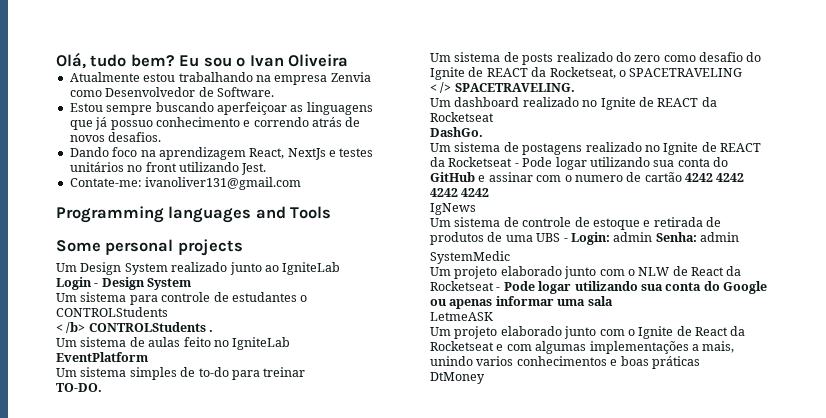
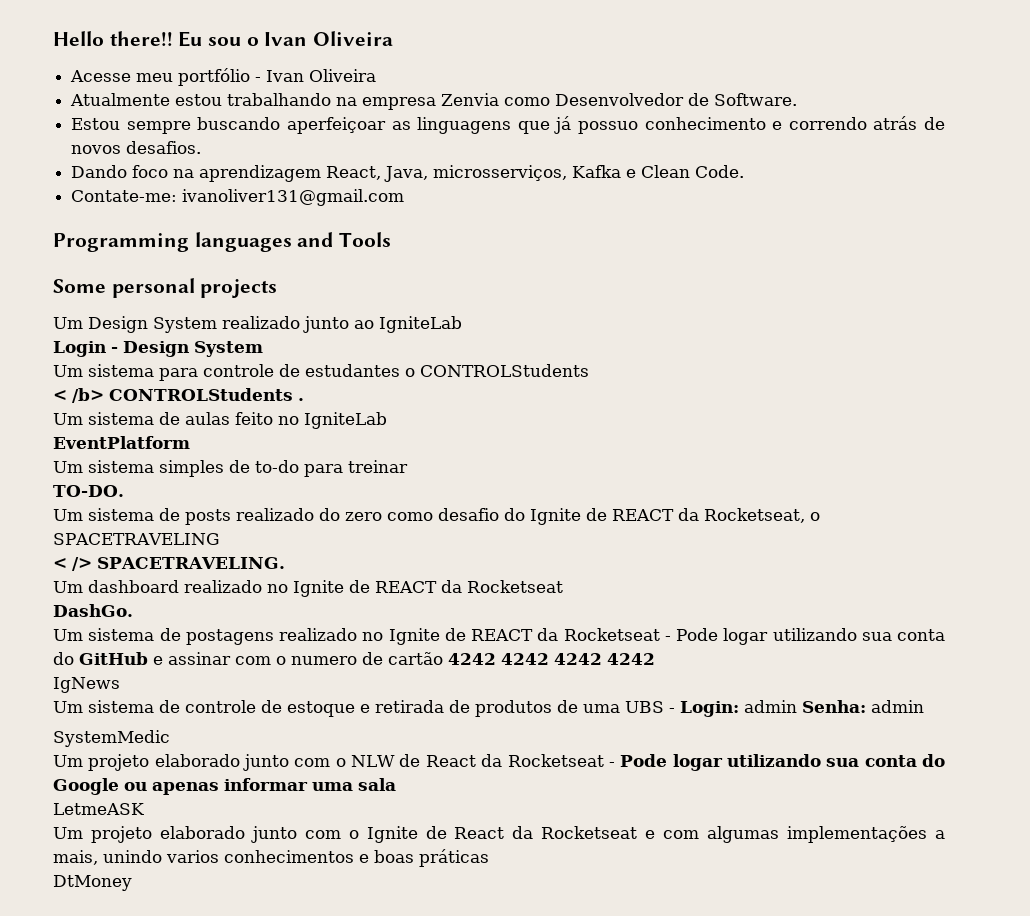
[56,52,175,69] Olá, tudo bem? -> [53,31,173,46] Hello there!!
(349, 60) none -> [70,68,377,86] // Acesse meu portfólio - Ivan Oliveira
[287,148,374,160] [69,162,267,175] NextJs e testes unitários no front utilizando Jest. -> [384,165,745,182] Java, microsserviços, Kafka e Clean Code.

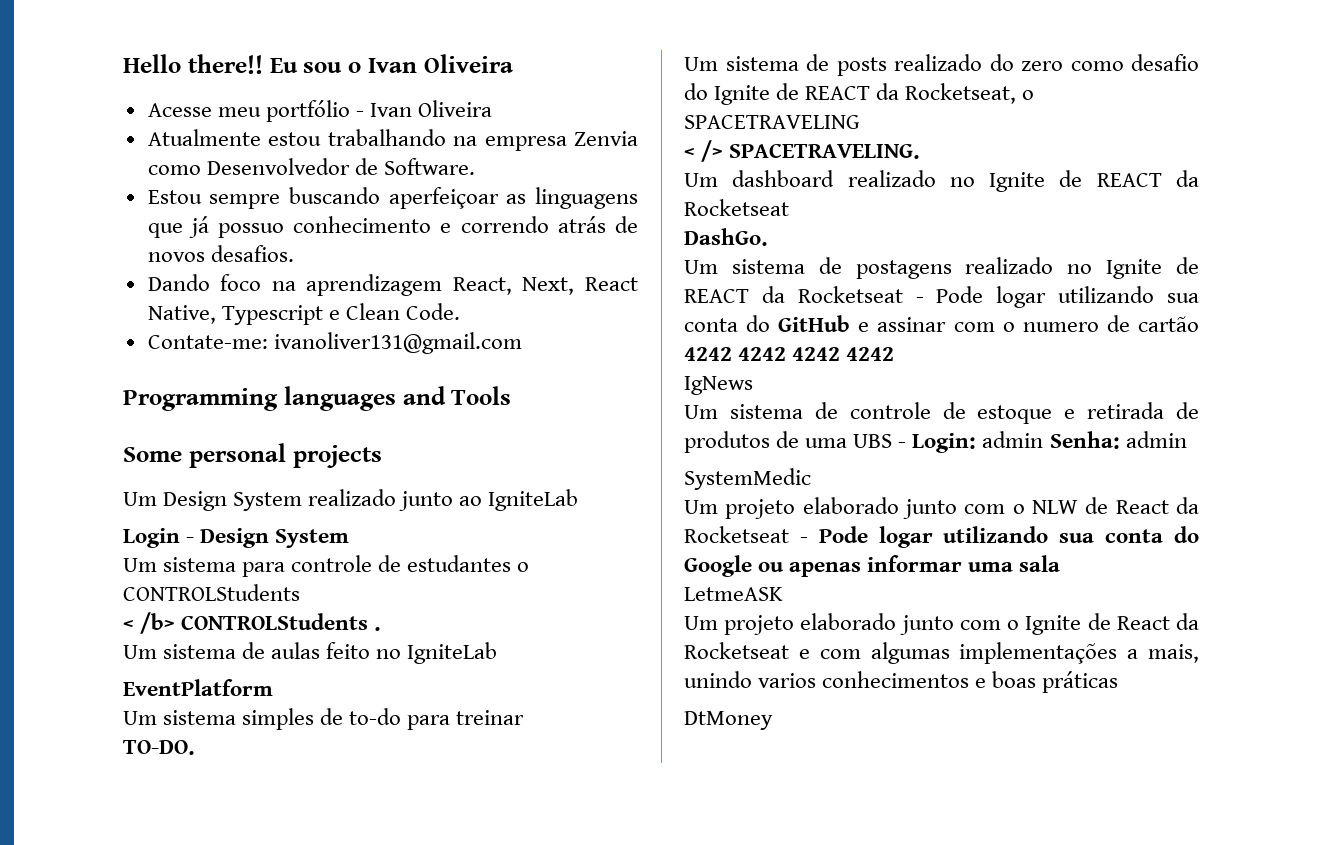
[384,165,622,182] Java, microsserviços, Kafka -> [522,277,638,295] [147,305,323,325] Next, React Native, Typescript

